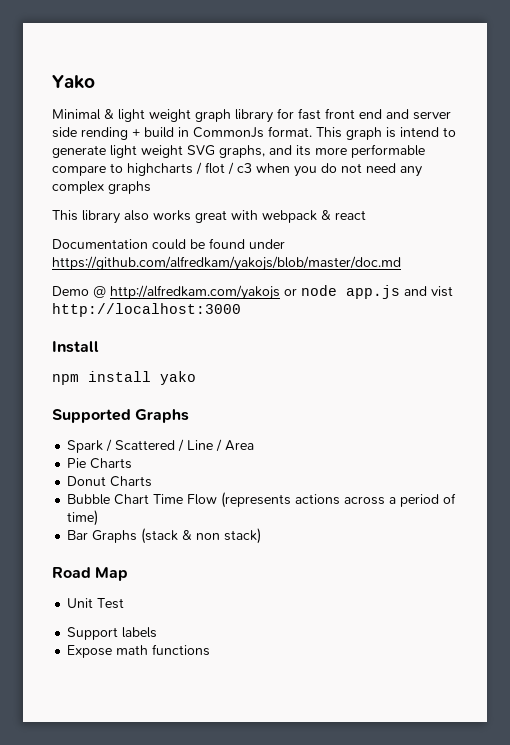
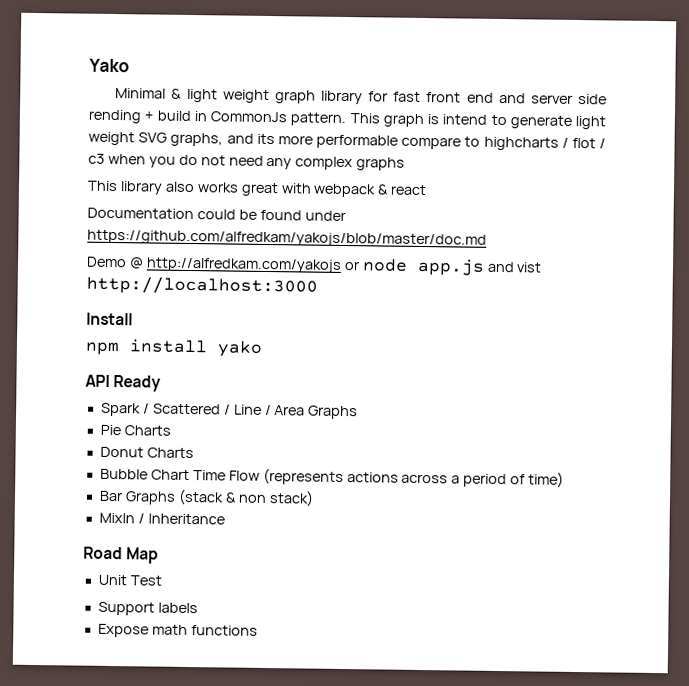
[268,126,312,137] format. -> [290,112,347,127] pattern.
[52,409,190,423] Supported Graphs -> [85,374,162,392] API Ready
(255, 445) none -> [308,405,359,420] Graphs
(262, 536) none -> [98,512,225,525] // MixIn / Inheritance

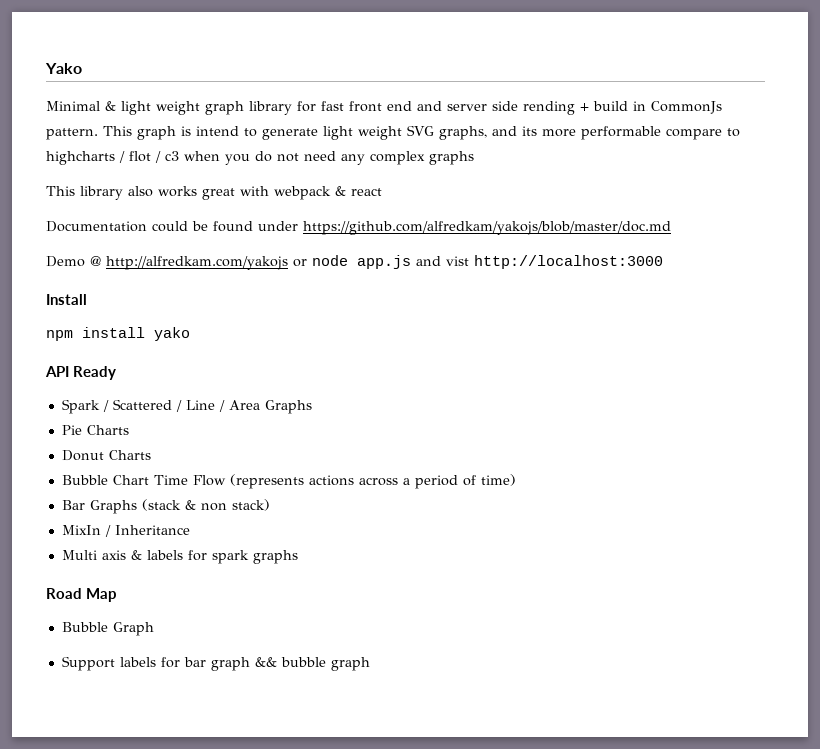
(225, 519) none -> [61,550,298,564] // Multi axis & labels for spark graphs
[97,574,162,586] Unit Test -> [61,622,154,636] Bubble Graph
[97,623,258,638] // Expose math functions -> [160,657,370,671] for bar graph && bubble graph

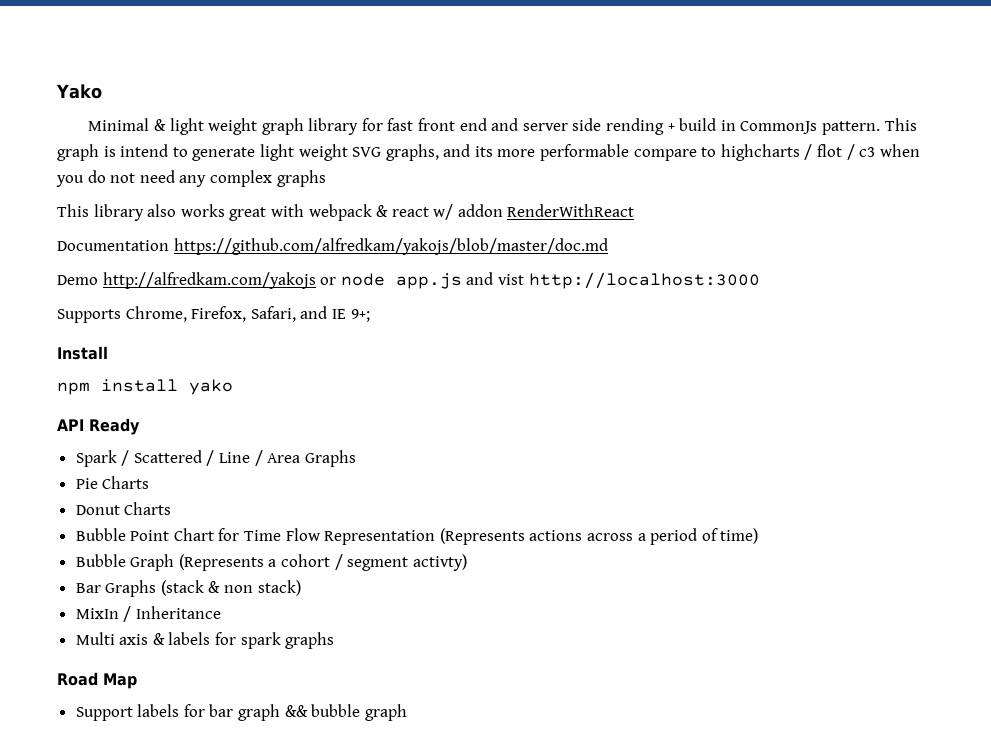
[46,221,298,232] // Documentation could be found under -> [433,204,635,220] [57,240,169,251] w/ addon RenderWithReact // Documentation
[90,256,101,266] @ -> (98, 280) none
(663, 262) none -> [57,306,370,323] // Supports Chrome, Firefox, Safari, and IE 9+;
[112,474,304,489] Chart Time Flow (represents -> [130,528,525,545] Point Chart for Time Flow Representation (Represents
(516, 480) none -> [75,554,467,571] // Bubble Graph (Represents a cohort / segment activty)
[61,622,154,636] // Bubble Graph -> (137, 681) none

